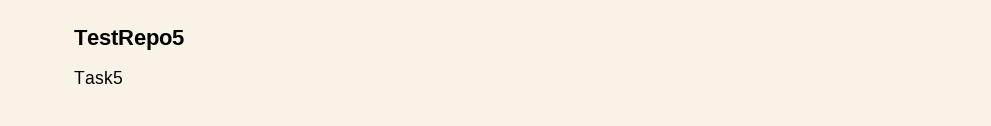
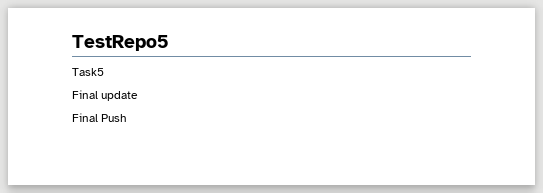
(123, 77) none -> [72,90,139,101] [72,113,128,122] // Final update // Final Push

